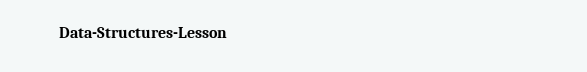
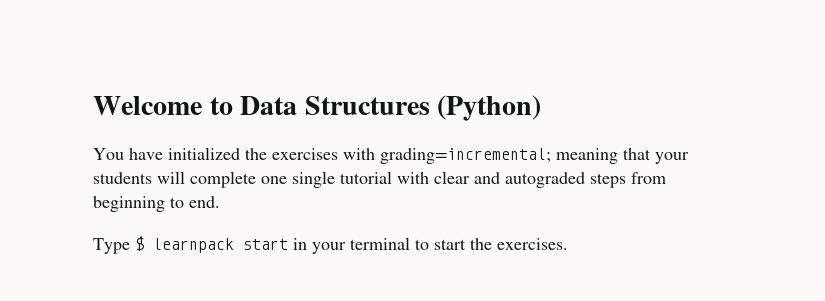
[59,27,227,38] Data-Structures-Lesson -> [93,95,542,121] [93,147,689,164] [93,171,666,188] [93,196,220,212] [93,236,568,254] Welcome to Data Structures (Python) // You have initialized the exercises with grading=incremental; meaning that your students will complete one single tutorial with clear and autograded steps from beginning to end. // Type $ learnpack start in your terminal to start the exercises.

